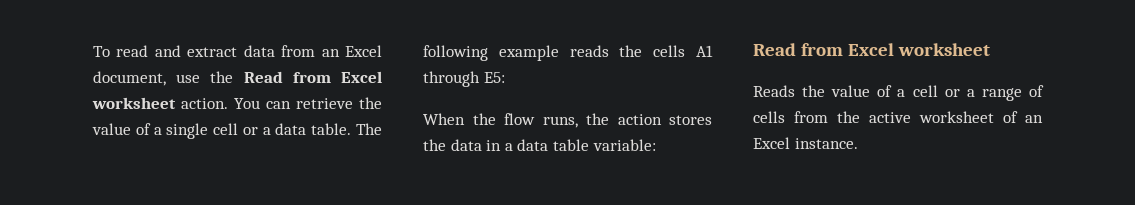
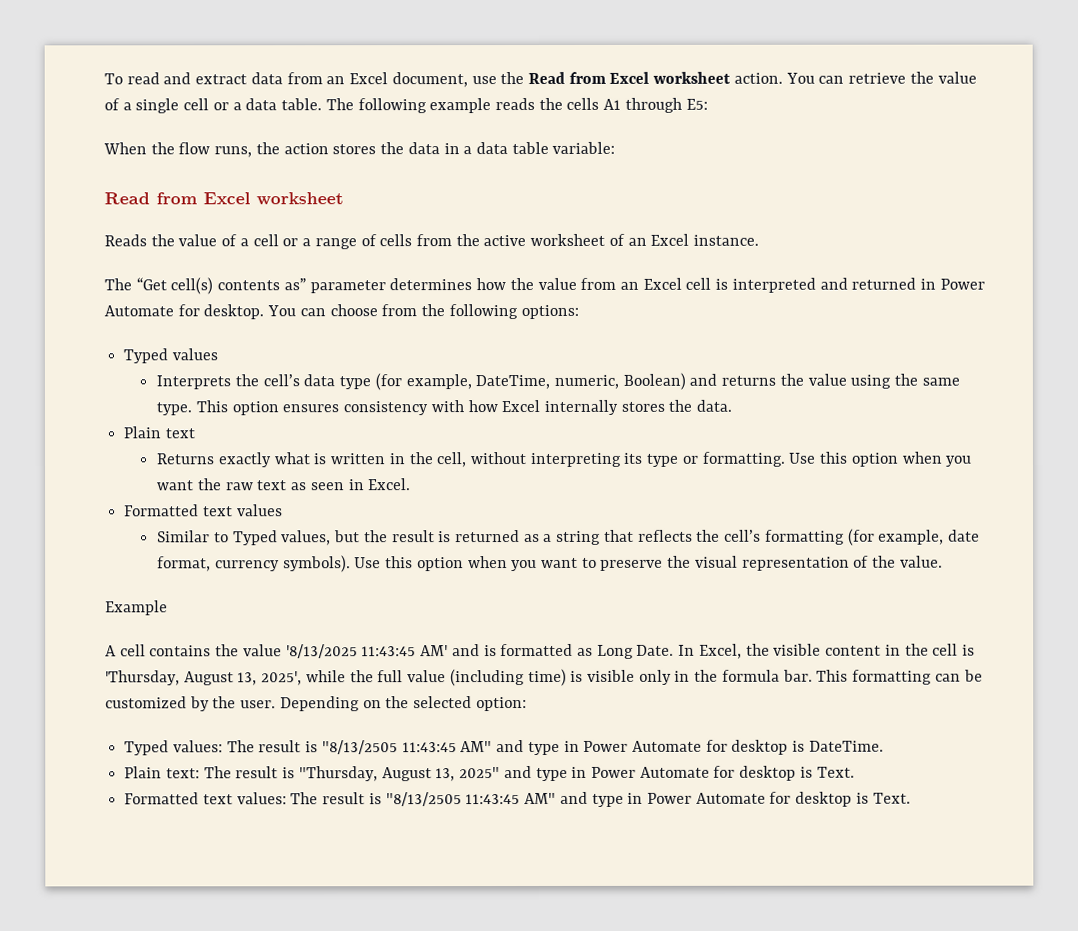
(858, 143) none -> [104,277,985,295] [104,304,579,320] [123,348,218,364] [156,372,960,391] [156,399,733,416] [123,426,195,439] [156,451,973,468] [157,478,412,491] [124,504,283,517] [157,528,980,546] [157,555,943,573] [105,600,168,616] [105,643,975,659] [105,668,983,687] [105,696,527,712] [124,739,884,756] [124,765,855,782] [124,791,911,807] // The “Get cell(s) contents as” parameter determines how the value from an Excel cell is interpreted and returned in Power Automate for desktop. You can choose from the following options: // Typed values // Interprets the cell’s data type (for example, DateTime, numeric, Boolean) and returns the value using the same type. This option ensures consistency with how Excel internally stores the data. // Plain text // Returns exactly what is written in the cell, without interpreting its type or formatting. Use this option when you want the raw text as seen in Excel. // Formatted text values // Similar to Typed values, but the result is returned as a string that reflects the cell’s formatting (for example, date format, currency symbols). Use this option when you want to preserve the visual representation of the value. // Example // A cell contains the value '8/13/2025 11:43:45 AM' and is formatted as Long Date. In Excel, the visible content in the cell is 'Thursday, August 13, 2025', while the full value (including time) is visible only in the formula bar. This formatting can be customized by the user. Depending on the selected option: // Typed values: The result is "8/13/2505 11:43:45 AM" and type in Power Automate for desktop is DateTime. // Plain text: The result is "Thursday, August 13, 2025" and type in Power Automate for desktop is Text. // Formatted text values: The result is "8/13/2505 11:43:45 AM" and type in Power Automate for desktop is Text.

